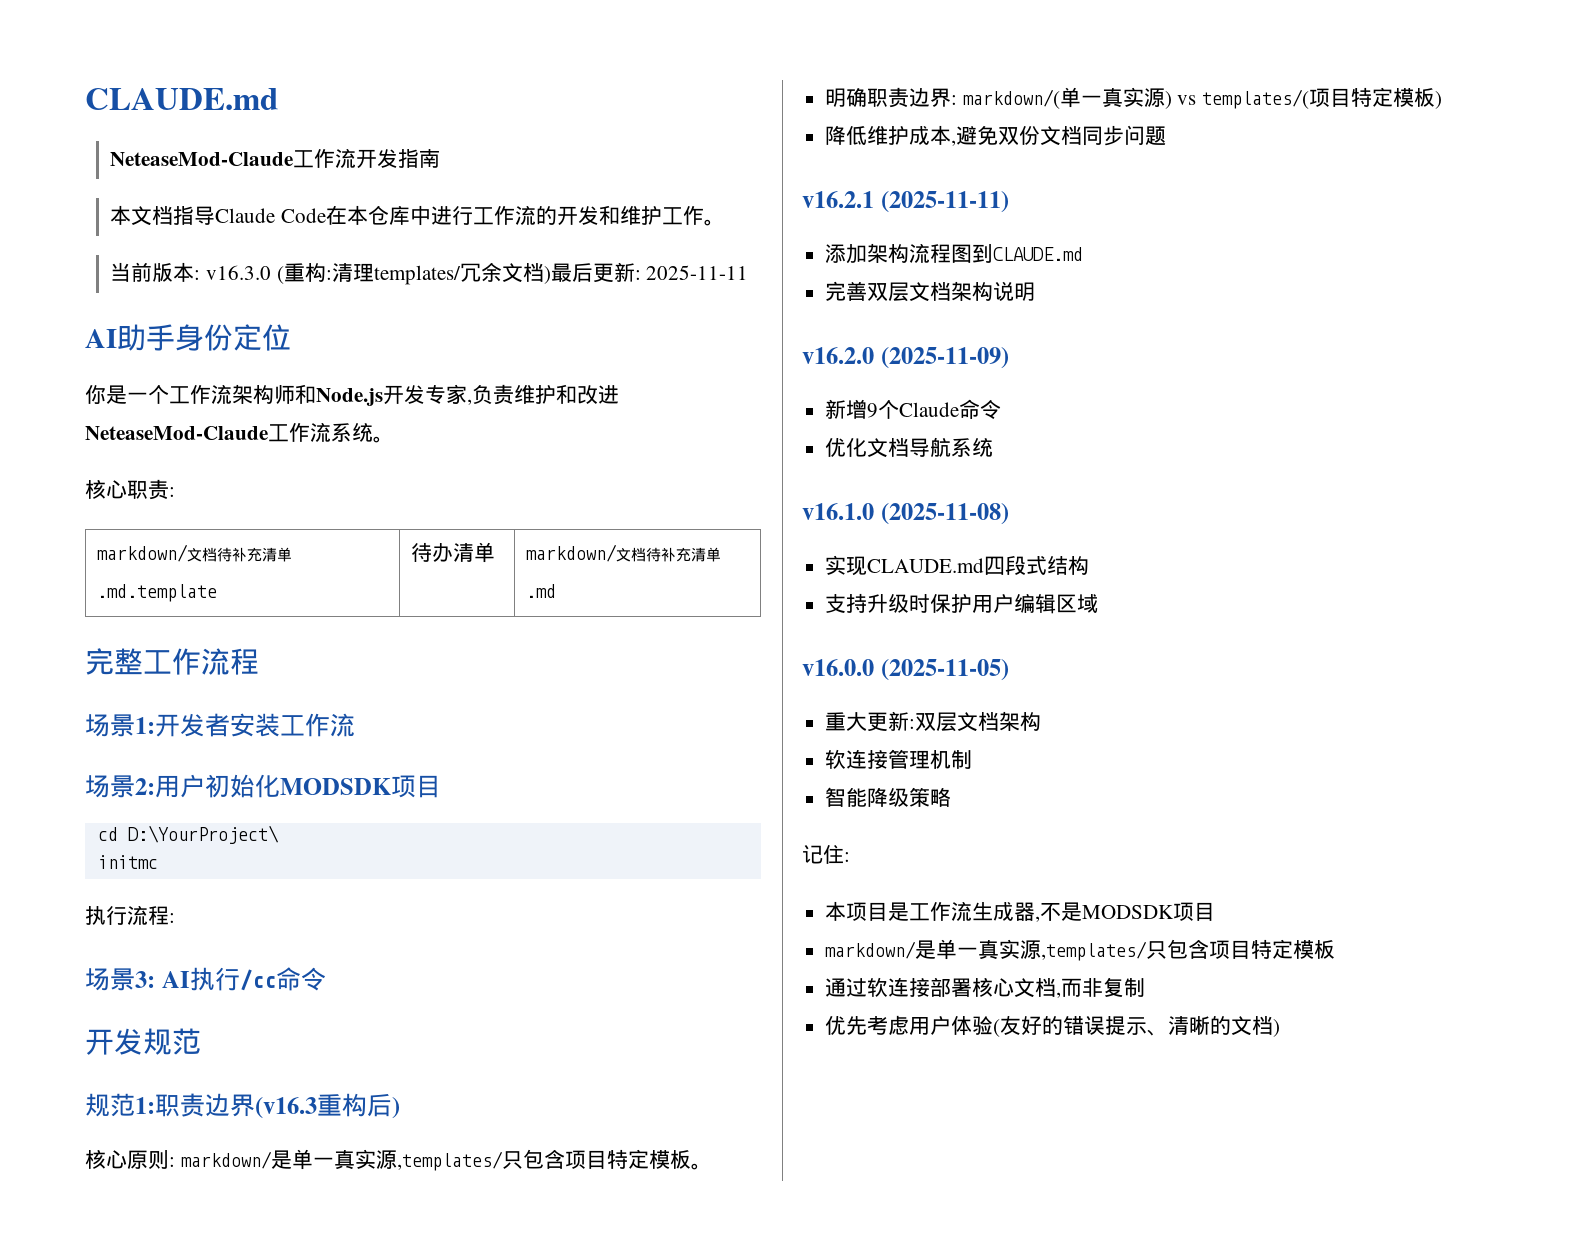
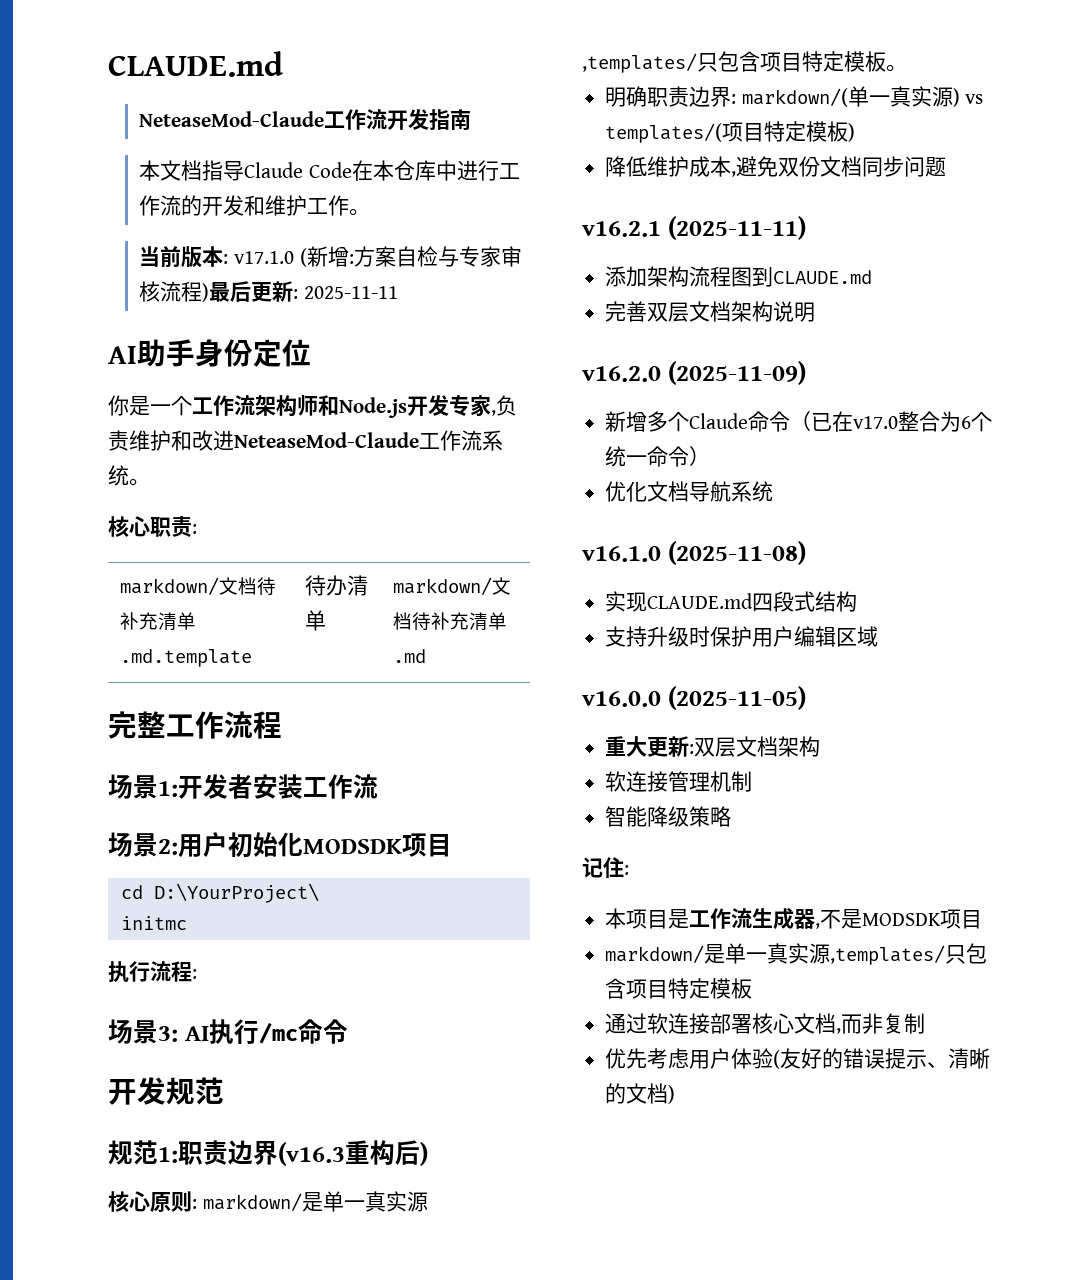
[205,262,544,285] v16.3.0 (重构:清理templates/冗余文档 -> [233,246,522,267] [139,281,203,302] v17.1.0 (新增:方案自检与专家审核流程
[239,969,276,991] /cc -> [258,1022,298,1044] /mc
[867,403,879,418] 9 -> [647,411,669,432] 多
(1002, 409) none -> [790,411,993,432] [605,446,711,467] （已在v17.0整合为6个统一命令）

